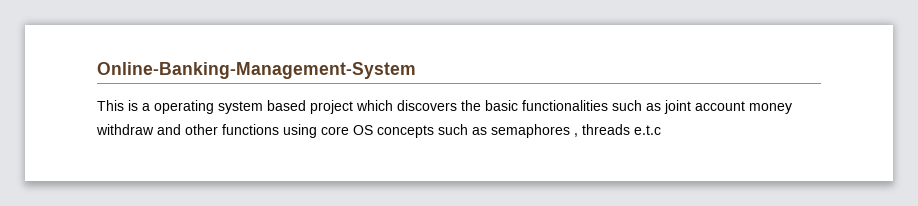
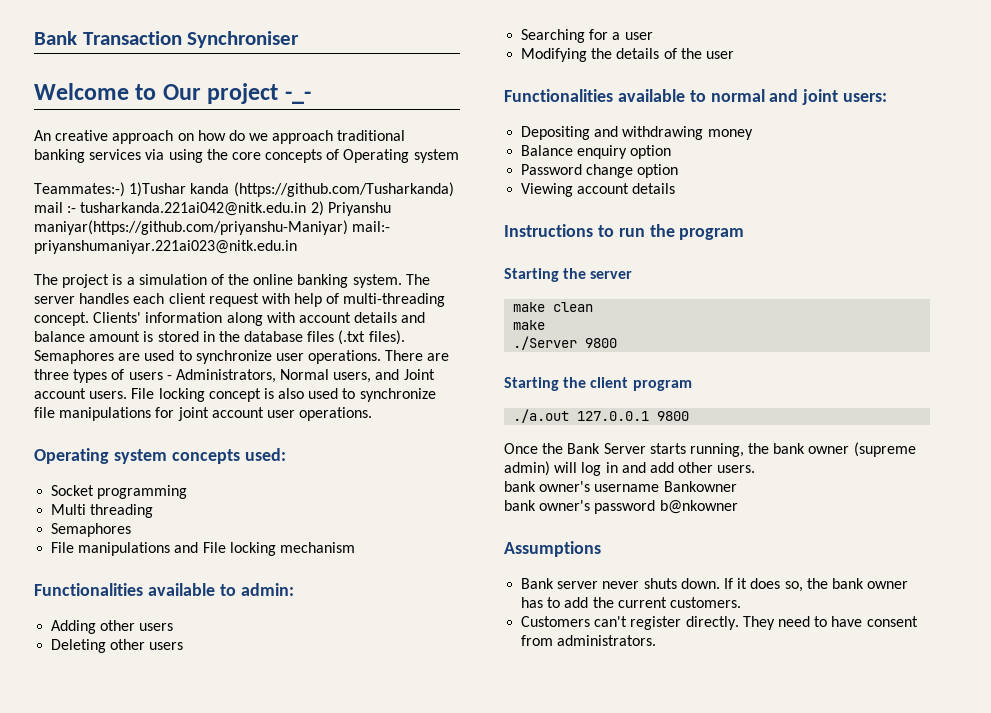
[97,62,416,79] [97,100,792,114] [96,124,661,138] Online-Banking-Management-System // This is a operating system based project which discovers the basic functionalities such as joint account money withdraw and other functions using core OS concepts such as semaphores , threads e.t.c -> [34,31,300,48] [34,83,311,104] [34,130,406,144] [34,149,459,163] [34,182,454,197] [34,201,391,216] [34,220,391,235] [34,240,297,254] [34,274,430,288] [34,293,446,307] [34,312,426,326] [34,330,405,345] [34,350,450,364] [34,369,435,383] [34,388,436,402] [34,407,373,421] [34,448,286,464] [51,485,188,499] [51,504,154,518] [51,523,132,537] [51,542,355,556] [34,583,294,596] [51,620,174,634] [51,639,184,653] [521,29,653,43] [521,48,734,62] [504,89,888,105] [521,126,753,140] [521,145,672,159] [521,164,679,178] [521,183,676,197] [504,224,745,240] [504,268,633,282] [513,302,594,312] [513,320,546,330] [513,336,618,350] [504,377,692,391] [513,409,690,423] [504,442,916,457] [504,461,756,476] [504,481,737,492] [504,500,738,514] [504,541,601,557] [521,578,909,592] [521,597,741,608] [521,616,918,630] [521,635,657,646] Bank Transaction Synchroniser // Welcome to Our project -_- // An creative approach on how do we approach traditional banking services via using the core concepts of Operating system // Teammates:-) 1)Tushar kanda (https://github.com/Tusharkanda) mail :- tusharkanda.221ai042@nitk.edu.in 2) Priyanshu maniyar(https://github.com/priyanshu-Maniyar) mail:- priyanshumaniyar.221ai023@nitk.edu.in // The project is a simulation of the online banking system. The server handles each client request with help of multi-threading concept. Clients' information along with account details and balance amount is stored in the database files (.txt files). Semaphores are used to synchronize user operations. There are three types of users - Administrators, Normal users, and Joint account users. File locking concept is also used to synchronize file manipulations for joint account user operations. // Operating system concepts used: // Socket programming // Multi threading // Semaphores // File manipulations and File locking mechanism // Functionalities available to admin: // Adding other users // Deleting other users // Searching for a user // Modifying the details of the user // Functionalities available to normal and joint users: // Depositing and withdrawing money // Balance enquiry option // Password change option // Viewing account details // Instructions to run the program // Starting the server // make clean // make // ./Server 9800 // Starting the client program // ./a.out 127.0.0.1 9800 // Once the Bank Server starts running, the bank owner (supreme admin) will log in and add other users. // bank owner's username Bankowner // bank owner's password b@nkowner // Assumptions // Bank server never shuts down. If it does so, the bank owner has to add the current customers. // Customers can't register directly. They need to have consent from administrators.

